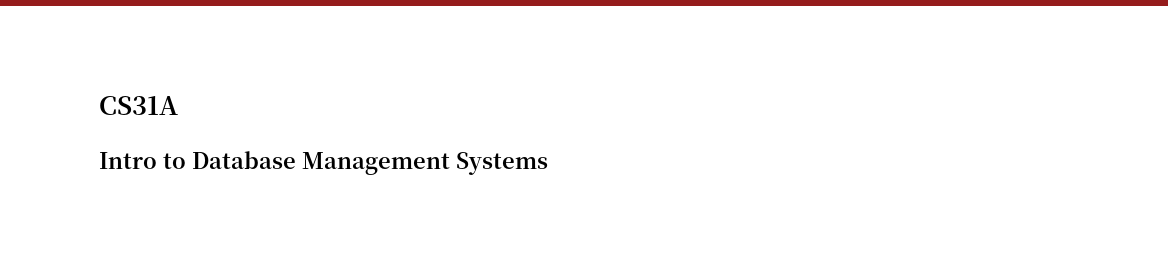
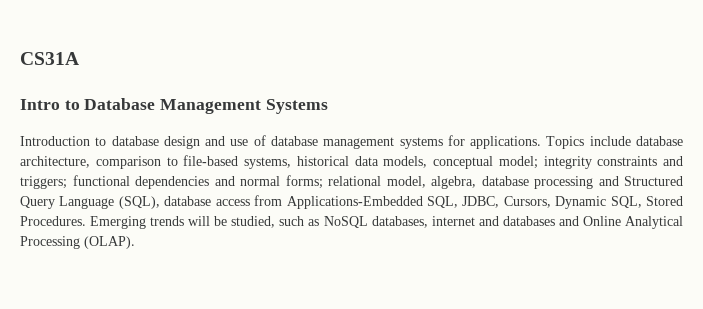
(548, 163) none -> [20,135,684,149] [20,155,683,169] [20,175,683,189] [20,195,683,209] [20,216,684,229] [20,236,135,249] // Introduction to database design and use of database management systems for applications. Topics include database architecture, comparison to file-based systems, historical data models, conceptual model; integrity constraints and triggers; functional dependencies and normal forms; relational model, algebra, database processing and Structured Query Language (SQL), database access from Applications-Embedded SQL, JDBC, Cursors, Dynamic SQL, Stored Procedures. Emerging trends will be studied, such as NoSQL databases, internet and databases and Online Analytical Processing (OLAP).

